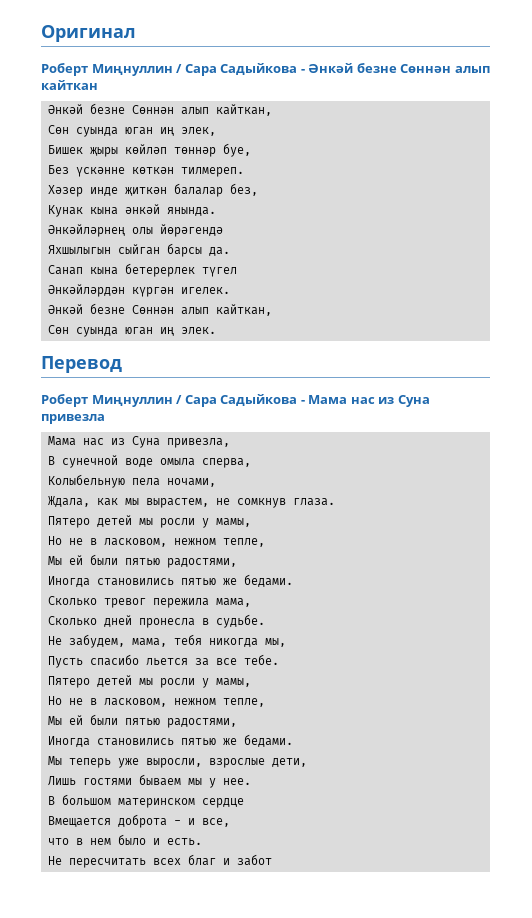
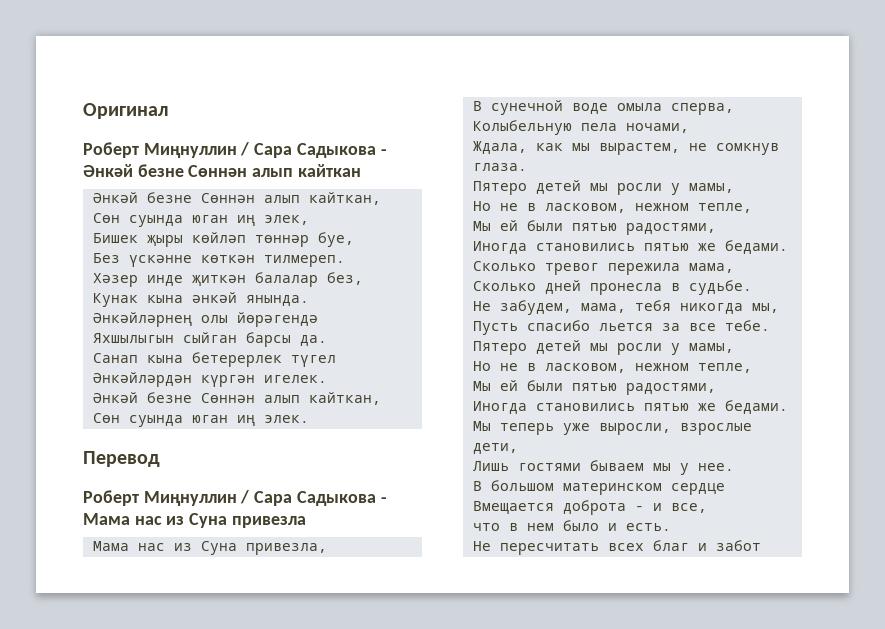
[220,63,298,75] Садыйкова -> [296,143,376,158] Садыкова
[220,394,298,406] Садыйкова -> [296,491,376,506] Садыкова

